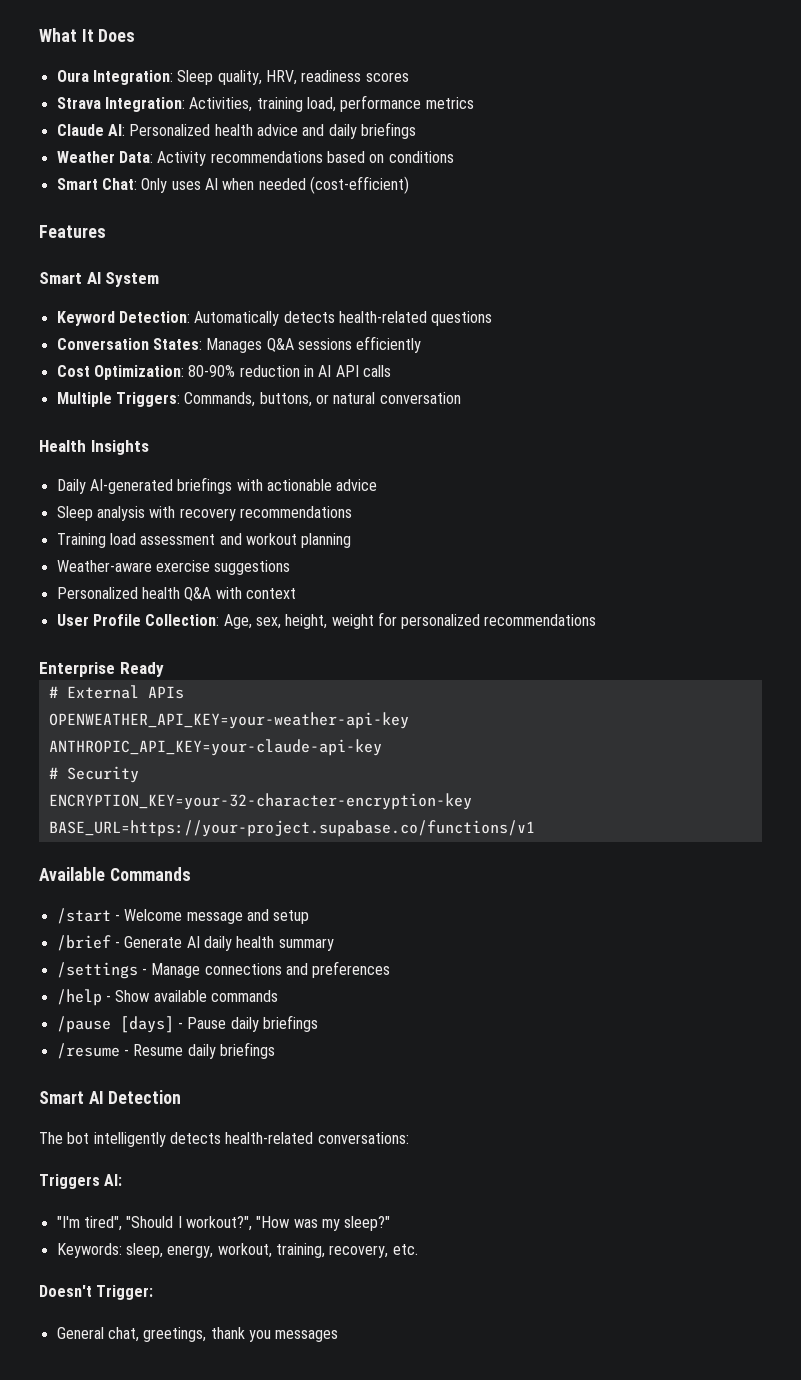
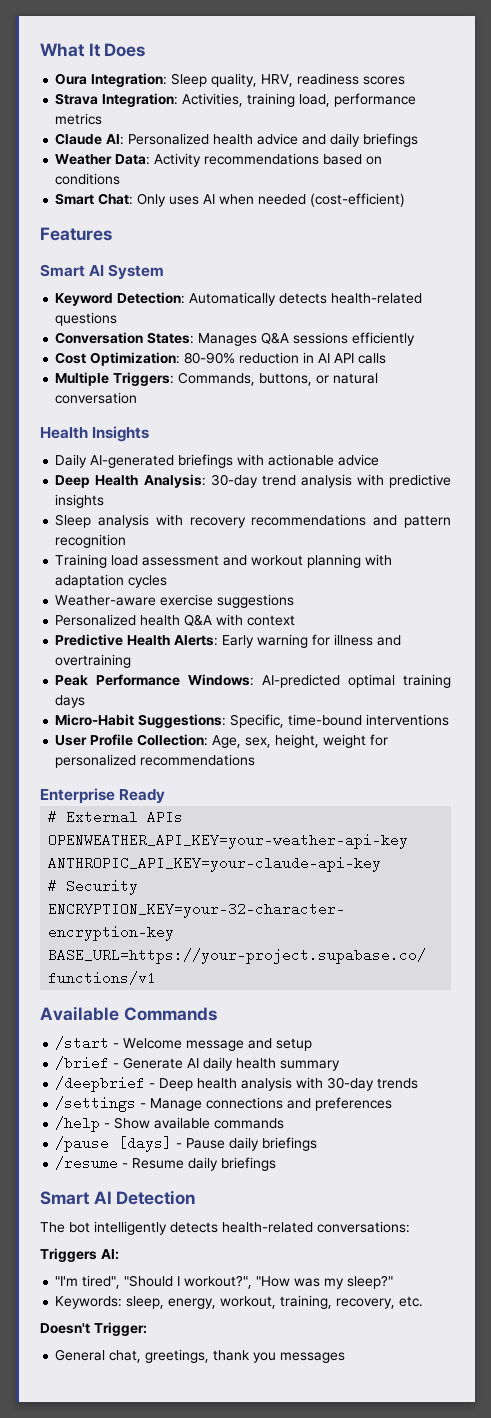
(378, 485) none -> [55,474,451,488] [55,494,105,508] // Deep Health Analysis: 30-day trend analysis with predictive insights
(352, 512) none -> [373,515,451,528] [55,534,127,548] and pattern recognition
(352, 540) none -> [365,554,393,566] [55,574,168,588] with adaptation cycles
(296, 593) none -> [55,634,402,648] [55,654,132,668] [55,674,452,688] [55,695,86,708] [55,714,450,728] // Predictive Health Alerts: Early warning for illness and overtraining // Peak Performance Windows: AI-predicted optimal training days // Micro-Habit Suggestions: Specific, time-bound interventions
(334, 944) none -> [55,1076,419,1092] // /deepbrief - Deep health analysis with 30-day trends

